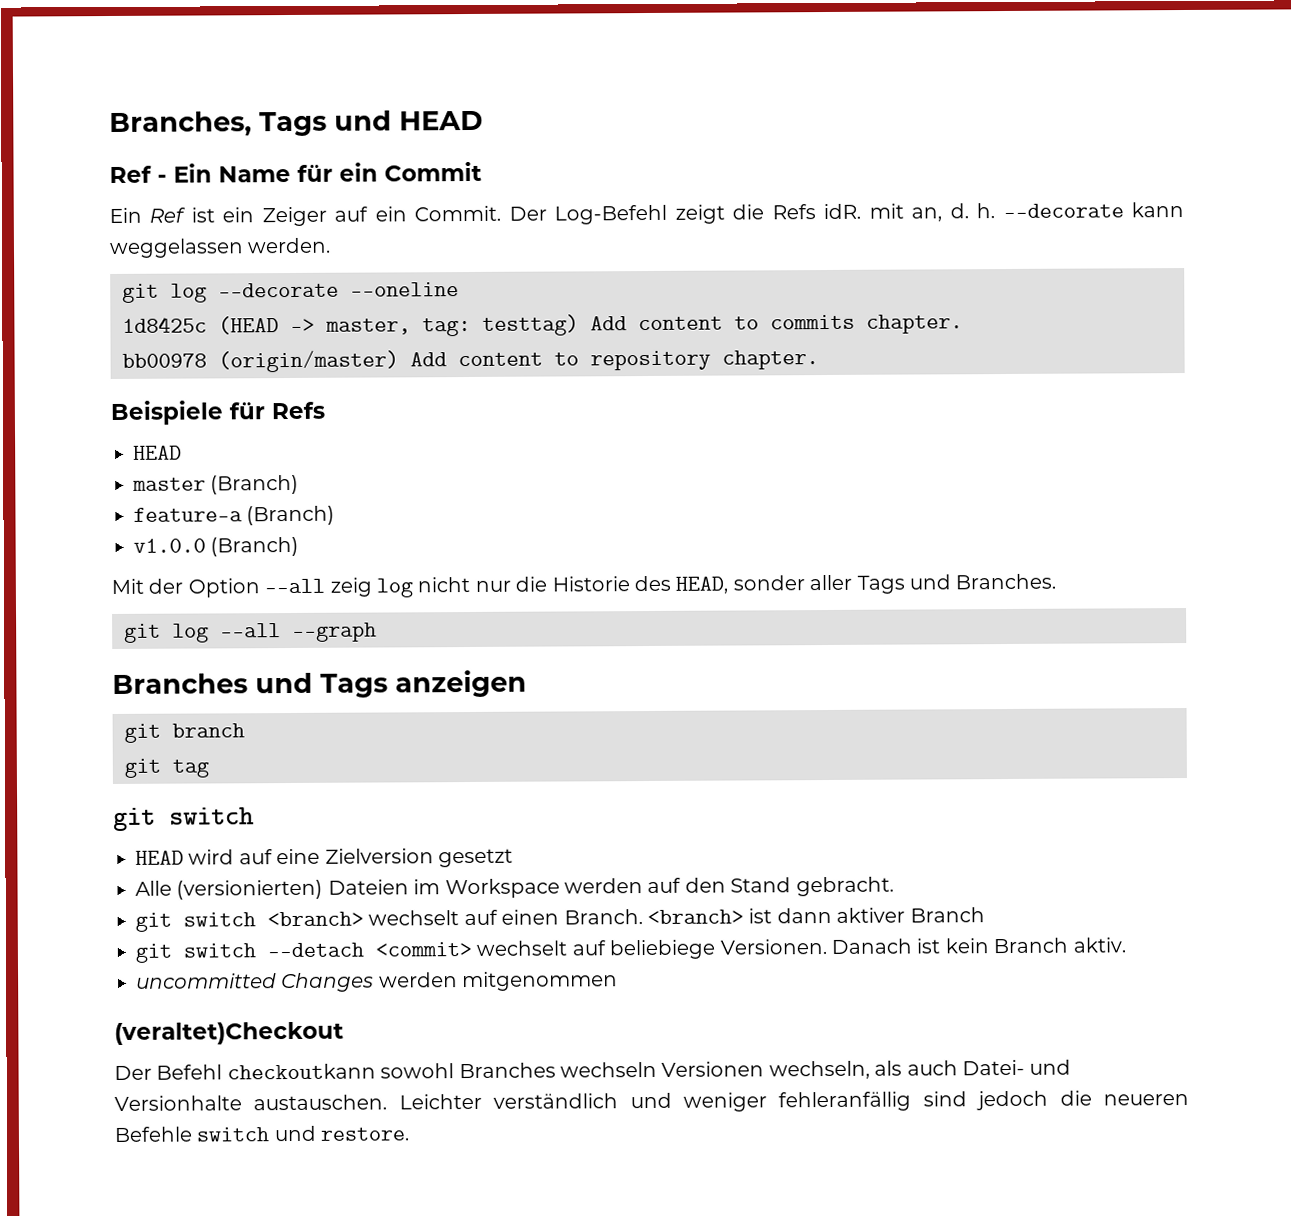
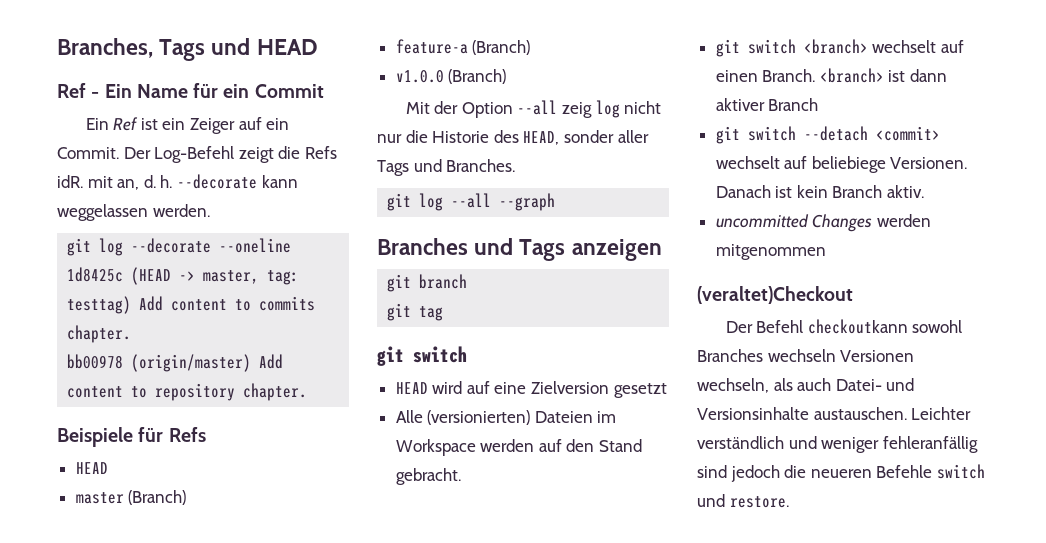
[114,1095,242,1111] Versionhalte -> [697,407,809,420] Versionsinhalte

